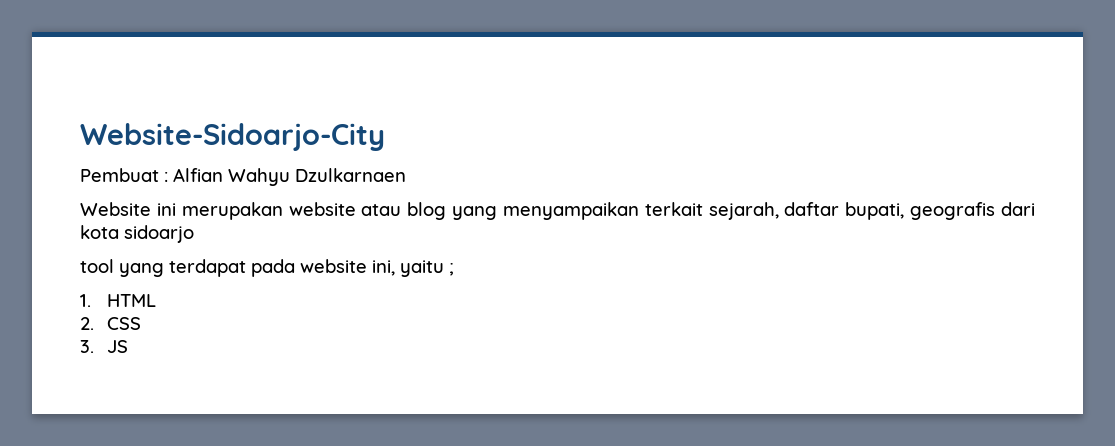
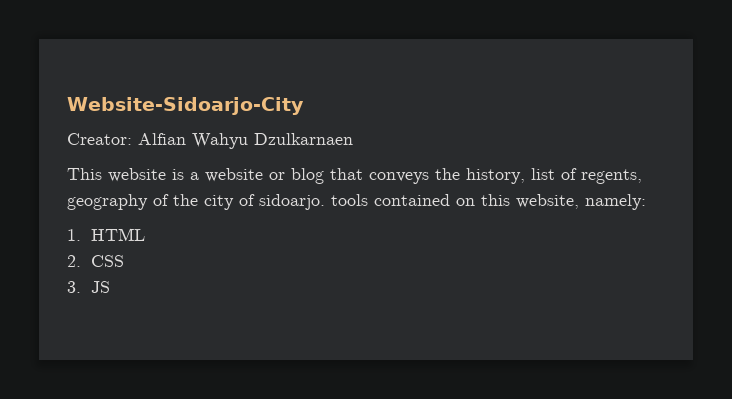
[80,168,168,182] Pembuat : -> [67,133,132,145] Creator:
[80,202,1035,220] [80,225,194,243] [80,259,454,277] Website ini merupakan website atau blog yang menyampaikan terkait sejarah, daftar bupati, geografis dari kota sidoarjo // tool yang terdapat pada website ini, yaitu ; -> [67,168,642,184] [67,194,646,210] This website is a website or blog that conveys the history, list of regents, geography of the city of sidoarjo. tools contained on this website, namely:

